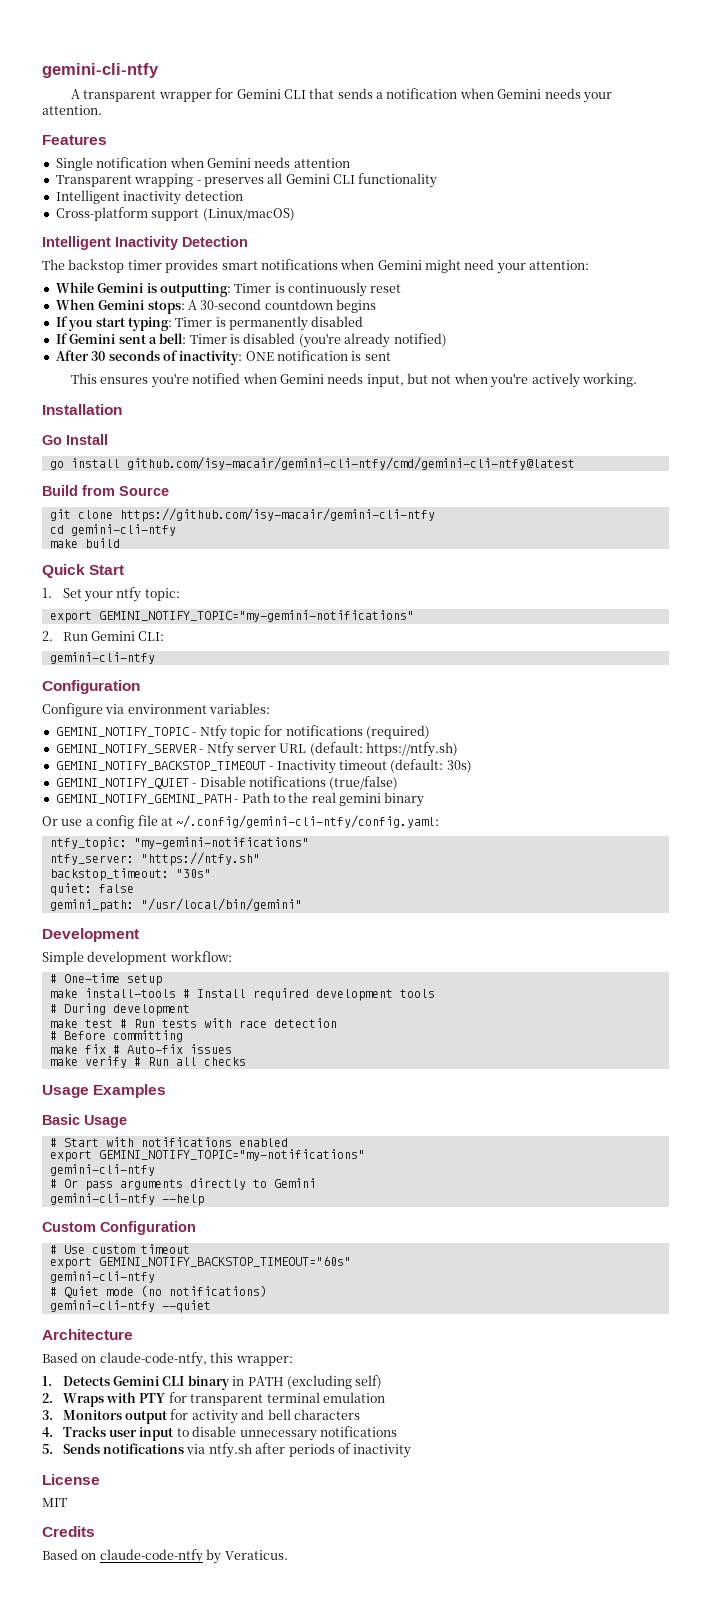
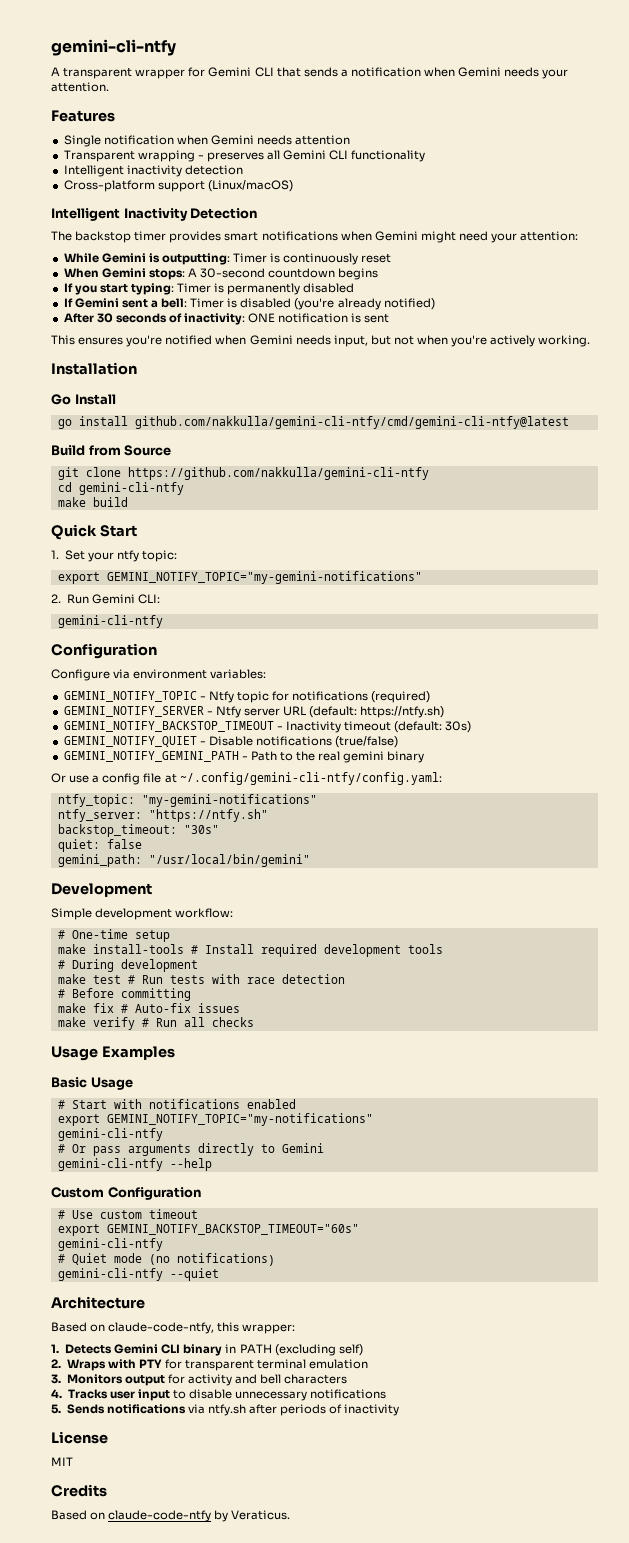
[126,457,575,470] github.com/isy-macair/gemini-cli-ntfy/cmd/gemini-cli-ntfy@latest -> [134,416,569,429] github.com/nakkulla/gemini-cli-ntfy/cmd/gemini-cli-ntfy@latest
[119,508,435,522] https://github.com/isy-macair/gemini-cli-ntfy -> [127,467,429,480] https://github.com/nakkulla/gemini-cli-ntfy

